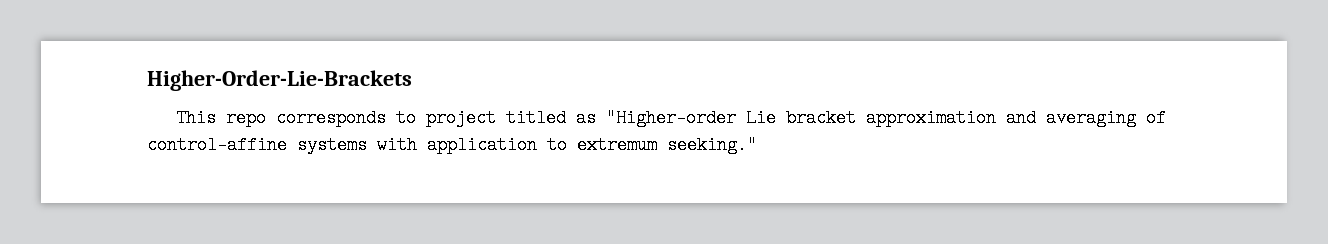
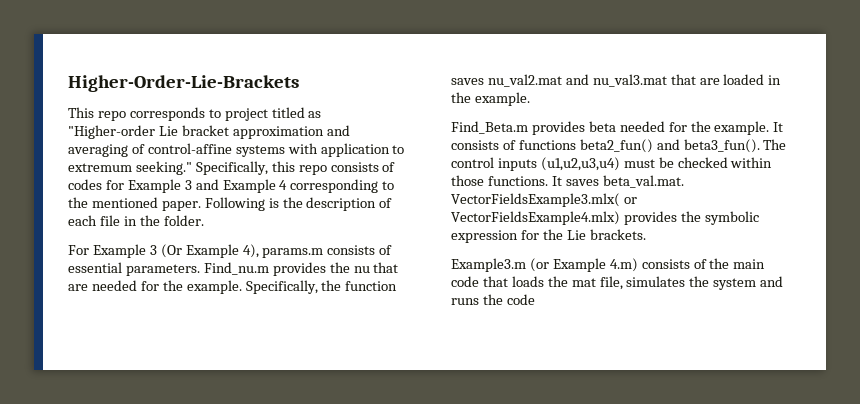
(757, 145) none -> [195,161,396,175] [68,179,395,193] [68,197,393,211] [68,215,204,226] [68,244,393,258] [68,262,399,276] [68,280,398,294] [451,74,782,87] [451,92,530,106] [451,121,784,135] [451,139,787,153] [451,157,773,171] [451,175,684,188] [451,193,637,207] [451,211,759,225] [451,229,646,243] [451,258,766,272] [451,276,784,290] [451,294,535,305] Specifically, this repo consists of codes for Example 3 and Example 4 corresponding to the mentioned paper. Following is the description of each file in the folder. // For Example 3 (Or Example 4), params.m consists of essential parameters. Find_nu.m provides the nu that are needed for the example. Specifically, the function saves nu_val2.mat and nu_val3.mat that are loaded in the example. // Find_Beta.m provides beta needed for the example. It consists of functions beta2_fun() and beta3_fun(). The control inputs (u1,u2,u3,u4) must be checked within those functions. It saves beta_val.mat. VectorFieldsExample3.mlx( or VectorFieldsExample4.mlx) provides the symbolic expression for the Lie brackets. // Example3.m (or Example 4.m) consists of the main code that loads the mat file, simulates the system and runs the code

